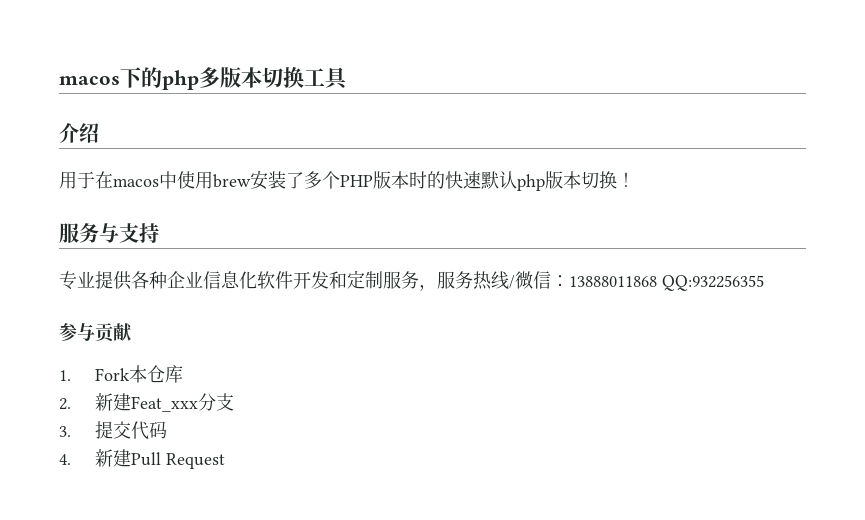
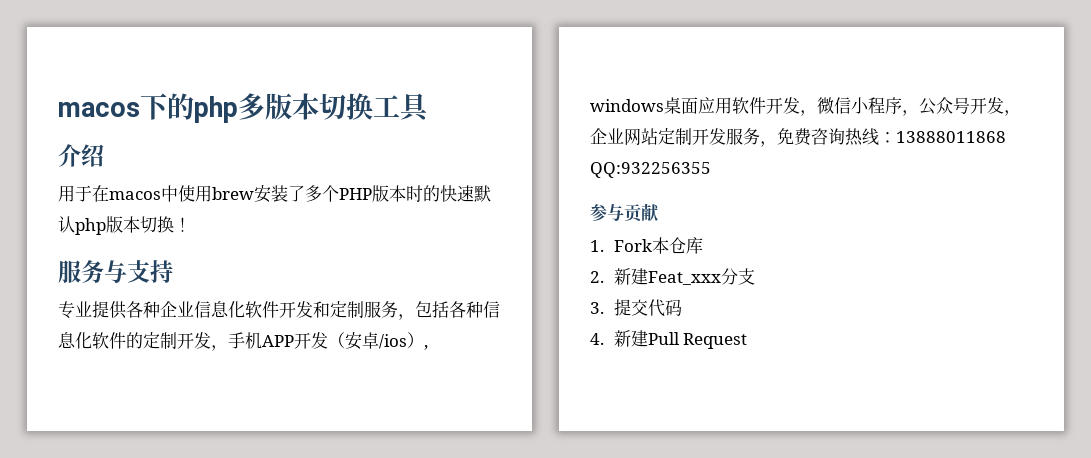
[437,271,551,290] 服务热线/微信 -> [415,301,500,318] [58,332,428,351] [590,97,1021,116] [590,128,879,147] 包括各种信息化软件的定制开发，手机APP开发（安卓/ios）, windows桌面应用软件开发，微信小程序，公众号开发，企业网站定制开发服务，免费咨询热线

